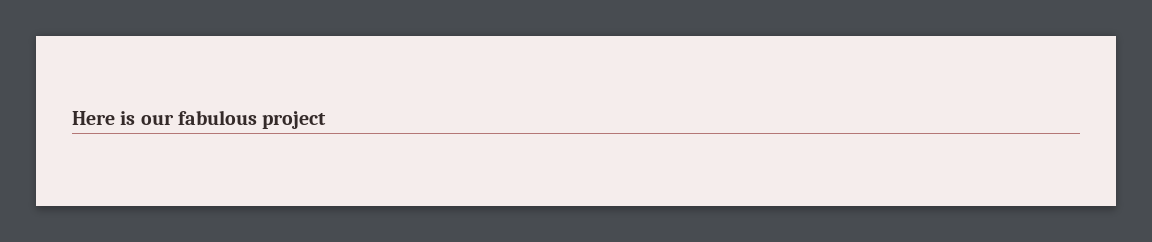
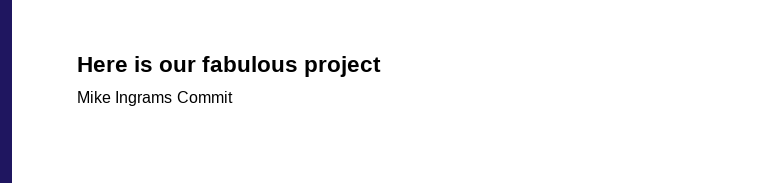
(327, 120) none -> [77,91,233,106] // Mike Ingrams Commit

